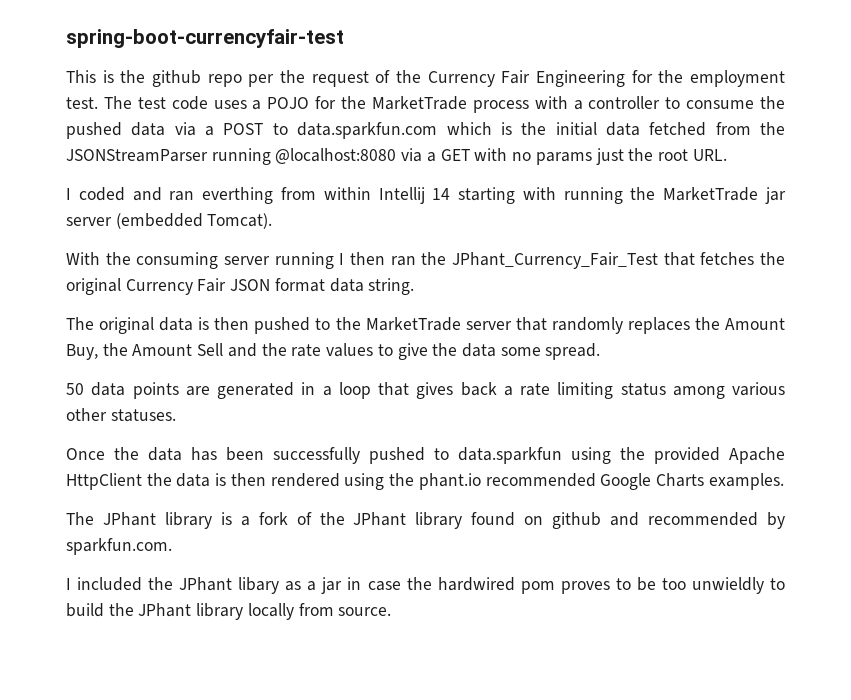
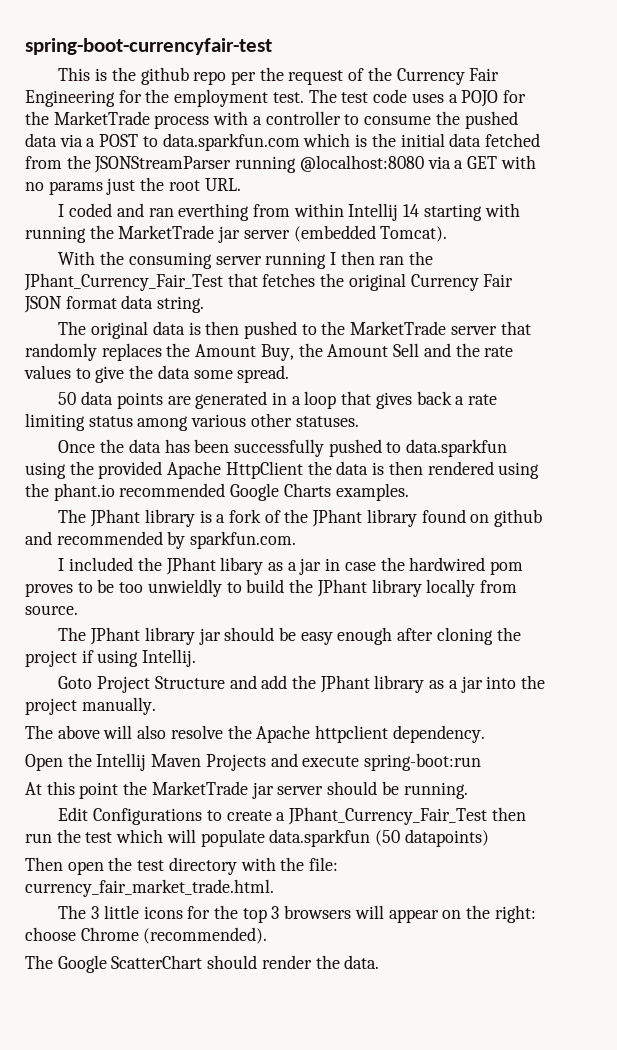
(392, 611) none -> [58,627,521,645] [25,649,197,667] [58,675,546,693] [25,697,156,715] [25,725,485,743] [25,753,482,771] [25,781,468,799] [58,807,526,825] [25,829,489,847] [25,857,339,875] [25,879,274,897] [58,905,536,923] [25,927,268,944] [25,955,380,973] // The JPhant library jar should be easy enough after cloning the project if using Intellij. // Goto Project Structure and add the JPhant library as a jar into the project manually. // The above will also resolve the Apache httpclient dependency. // Open the Intellij Maven Projects and execute spring-boot:run // At this point the MarketTrade jar server should be running. // Edit Configurations to create a JPhant_Currency_Fair_Test then run the test which will populate data.sparkfun (50 datapoints) // Then open the test directory with the file: currency_fair_market_trade.html. // The 3 little icons for the top 3 browsers will appear on the right: choose Chrome (recommended). // The Google ScatterChart should render the data.

